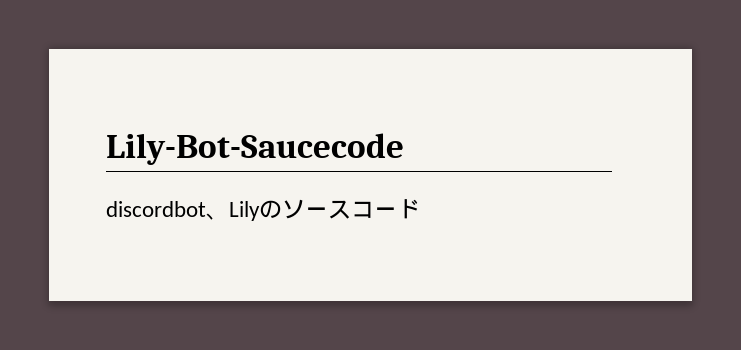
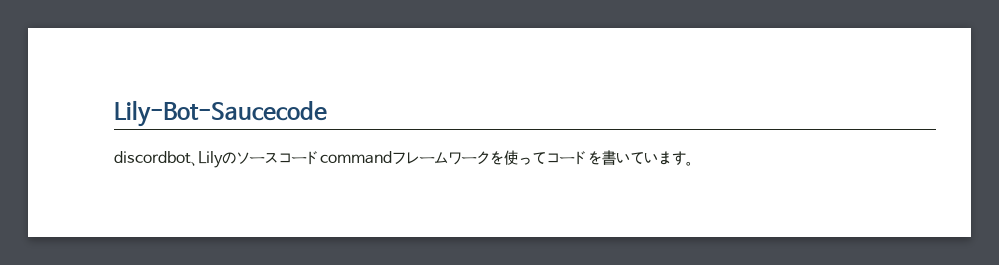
(420, 209) none -> [320,150,693,166] commandフレームワークを使ってコードを書いています。

